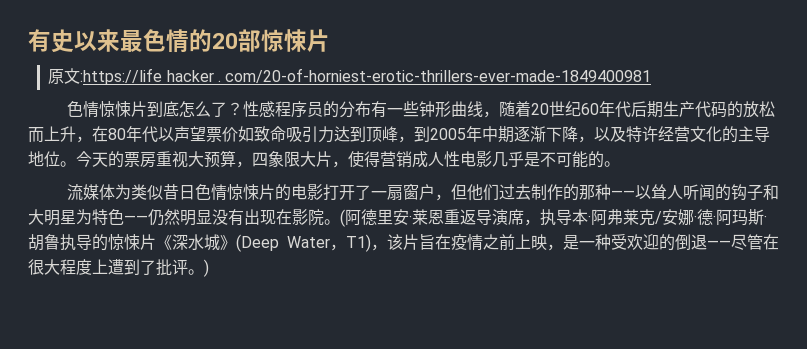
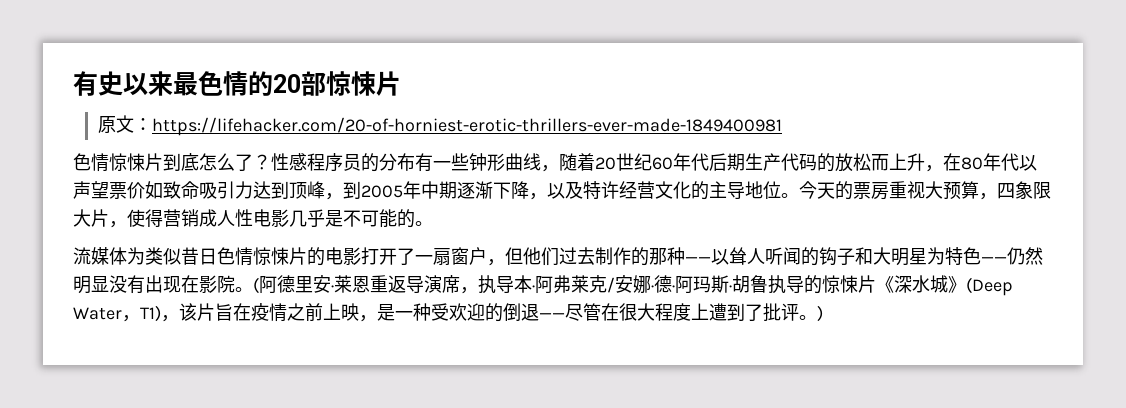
[80,68,652,85] :https://life hacker . com/20-of-horniest-erotic-thrillers-ever-made-1849400981 -> [133,117,782,136] ：https://lifehacker.com/20-of-horniest-erotic-thrillers-ever-made-1849400981

